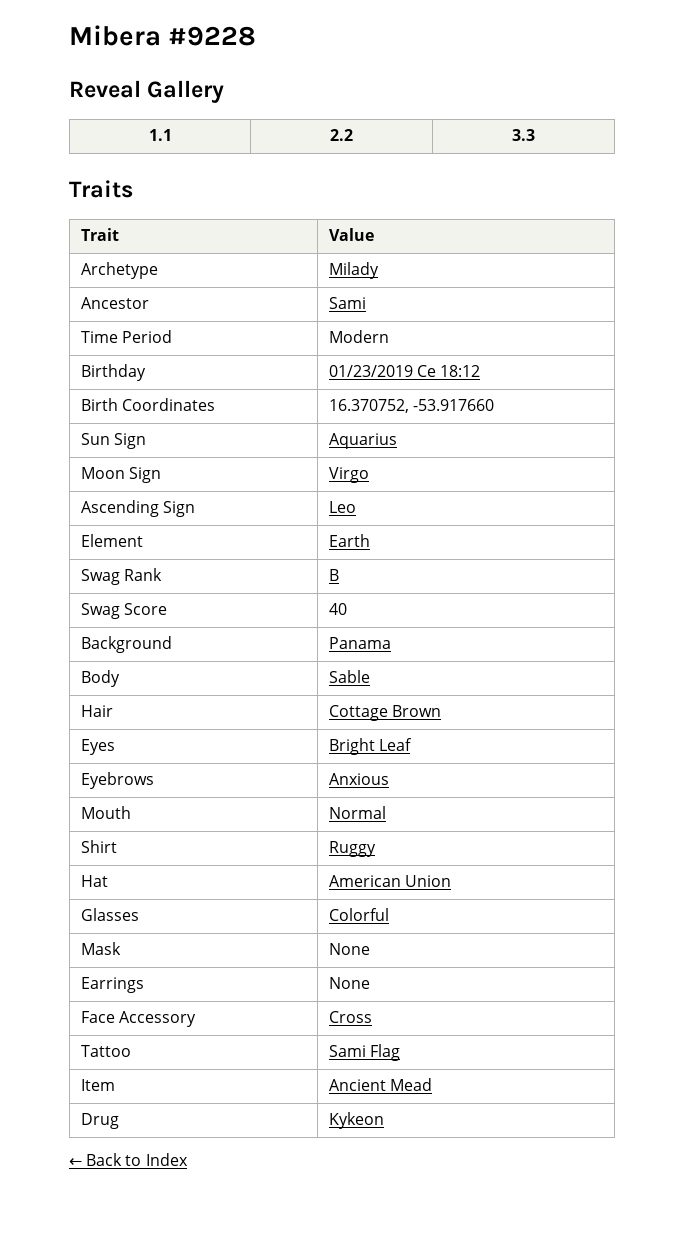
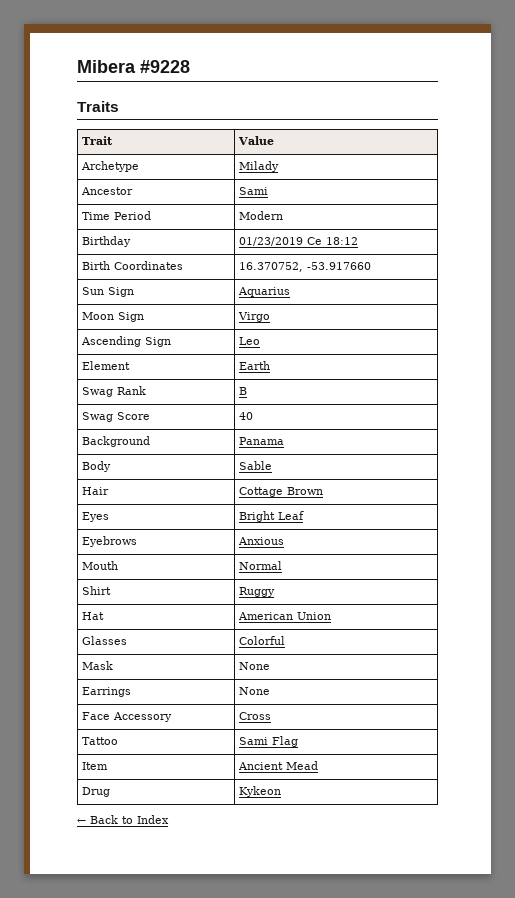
[69,80,225,103] [148,129,172,141] [330,129,353,141] [512,129,535,141] // Reveal Gallery // 1.1 | 2.2 | 3.3 -> (190, 66) none

